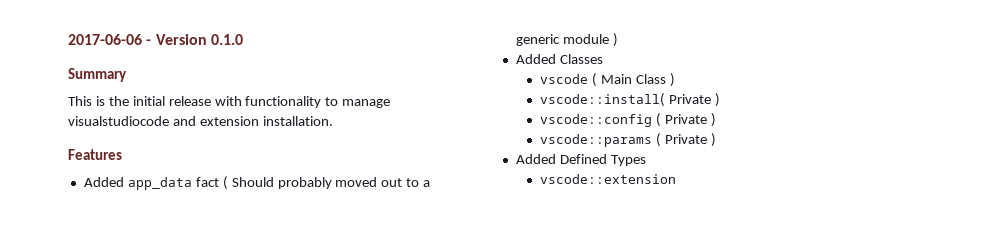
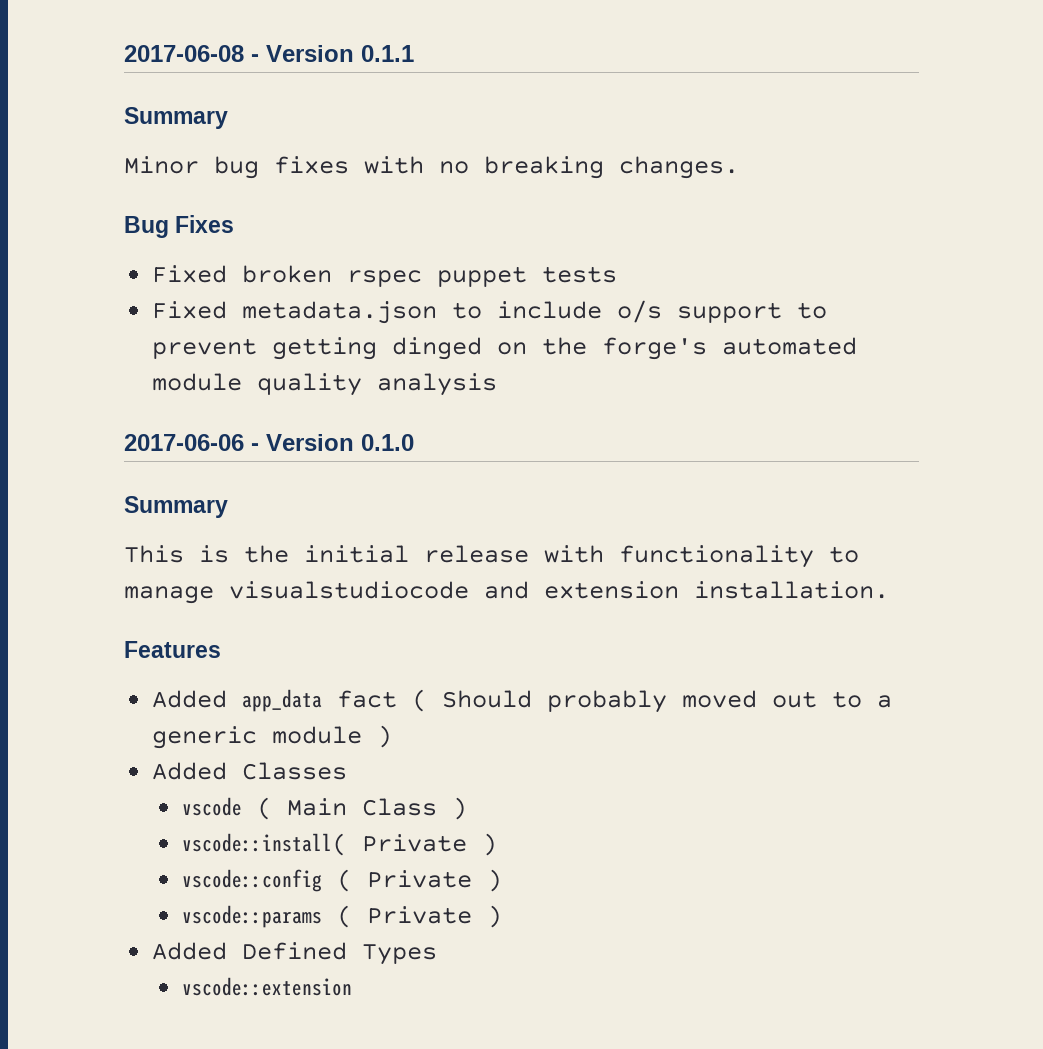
(68, 39) none -> [124,45,414,62] [124,107,228,129] [124,156,739,179] [124,215,235,238] [152,265,618,287] [152,300,828,324] [152,337,858,360] [152,373,498,396] 2017-06-08 - Version 0.1.1 // Summary // Minor bug fixes with no breaking changes. // Bug Fixes // Fixed broken rspec puppet tests // Fixed metadata.json to include o/s support to prevent getting dinged on the forge's automated module quality analysis //

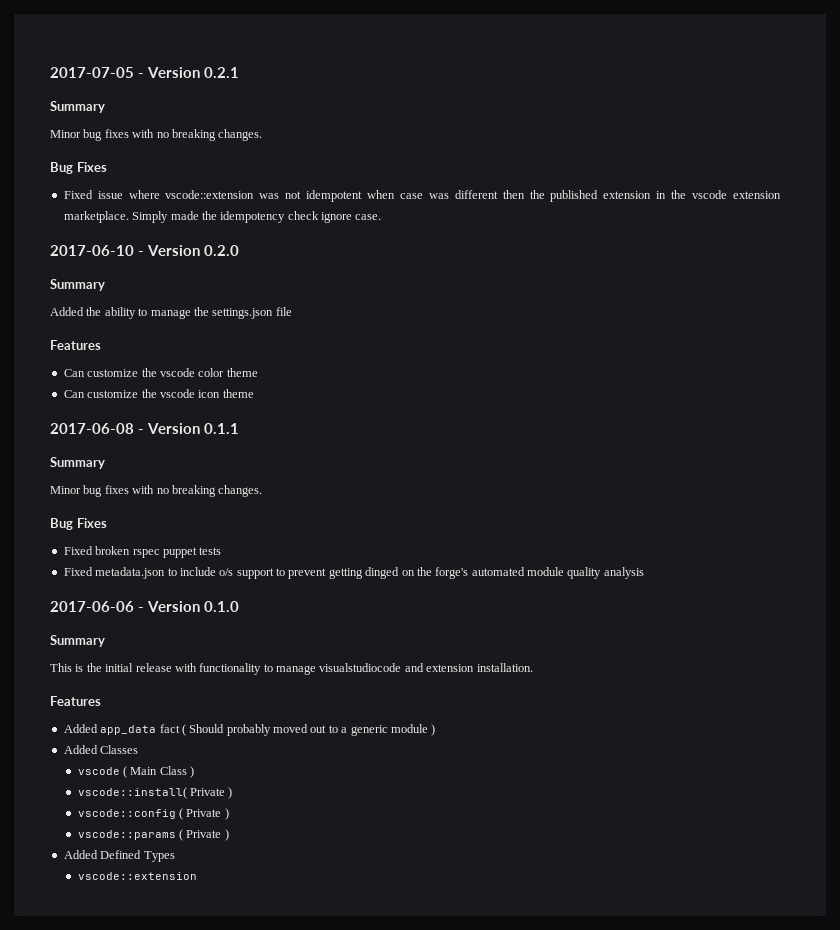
(124, 53) none -> [50,67,240,78] [50,101,105,113] [50,129,263,141] [50,162,107,174] [63,190,782,202] [63,211,382,223] [50,245,240,256] [50,279,105,291] [50,307,292,319] [50,340,101,350] [63,368,258,377] [63,389,254,398] 2017-07-05 - Version 0.2.1 // Summary // Minor bug fixes with no breaking changes. // Bug Fixes // Fixed issue where vscode::extension was not idempotent when case was different then the published extension in the vscode extension marketplace. Simply made the idempotency check ignore case. // 2017-06-10 - Version 0.2.0 // Summary // Added the ability to manage the settings.json file // Features // Can customize the vscode color theme // Can customize the vscode icon theme //

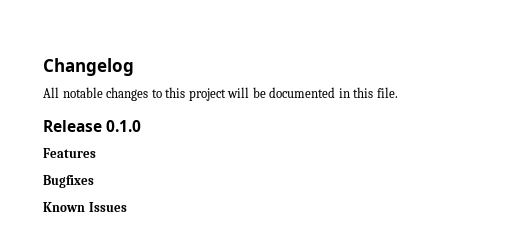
[50,67,240,78] [50,101,105,113] [50,129,263,141] [50,162,107,174] [63,190,782,202] [63,211,382,223] [50,245,240,256] [50,279,105,291] [50,307,292,319] [50,340,101,350] [63,368,258,377] [63,389,254,398] [50,423,240,434] [50,457,105,469] [50,485,263,497] [50,518,107,530] [63,546,222,558] [63,567,644,579] [50,601,240,612] [50,635,105,647] [50,663,533,675] [50,696,101,706] [63,724,436,736] [63,745,139,754] [77,766,195,778] [77,787,233,799] [77,808,229,820] [77,829,229,841] [63,850,175,862] [77,872,197,880] 2017-07-05 - Version 0.2.1 // Summary // Minor bug fixes with no breaking changes. // Bug Fixes // Fixed issue where vscode::extension was not idempotent when case was different then the published extension in the vscode extension marketplace. Simply made the idempotency check ignore case. // 2017-06-10 - Version 0.2.0 // Summary // Added the ability to manage the settings.json file // Features // Can customize the vscode color theme // Can customize the vscode icon theme // 2017-06-08 - Version 0.1.1 // Summary // Minor bug fixes with no breaking changes. // Bug Fixes // Fixed broken rspec puppet tests // Fixed metadata.json to include o/s support to prevent getting dinged on the forge's automated module quality analysis // 2017-06-06 - Version 0.1.0 // Summary // This is the initial release with functionality to manage visualstudiocode and extension installation. // Features // Added app_data fact ( Should probably moved out to a generic module ) // Added Classes // vscode ( Main Class ) // vscode::install( Private ) // vscode::config ( Private ) // vscode::params ( Private ) // Added Defined Types // vscode::extension -> [43,58,134,76] [43,87,398,101] [43,120,142,132] [43,148,96,158] [43,175,94,188] [43,202,127,212] Changelog // All notable changes to this project will be documented in this file. // Release 0.1.0 // Features // Bugfixes // Known Issues

